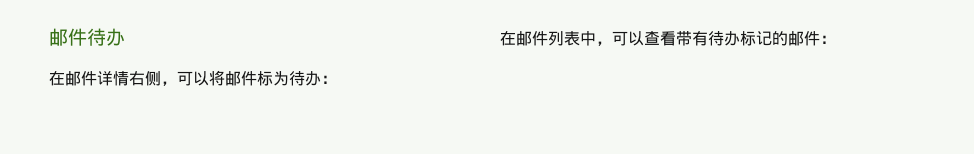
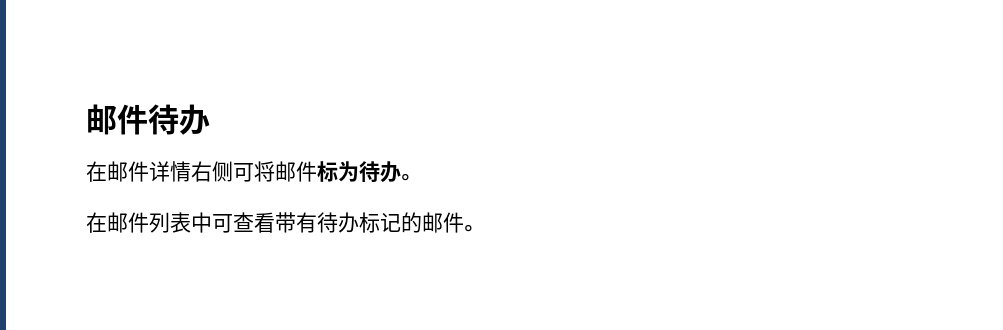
[161,71,209,86] ，可以 -> [233,163,254,182] 可
[321,75,337,84] ： -> [401,173,421,181] 。
[596,31,644,46] ，可以 -> [212,214,233,233] 可
[820,35,836,44] ： -> [464,224,484,232] 。

